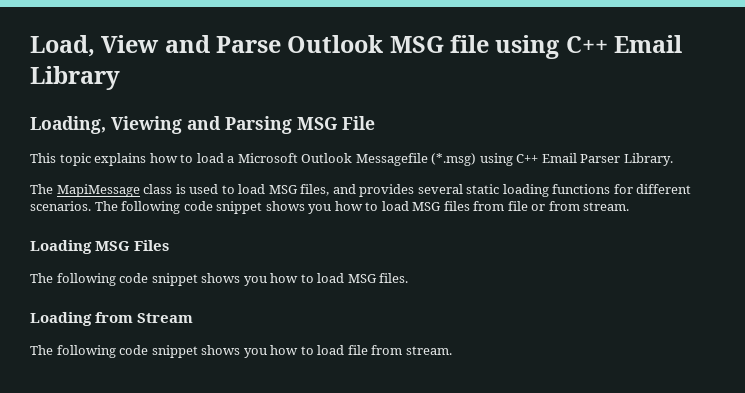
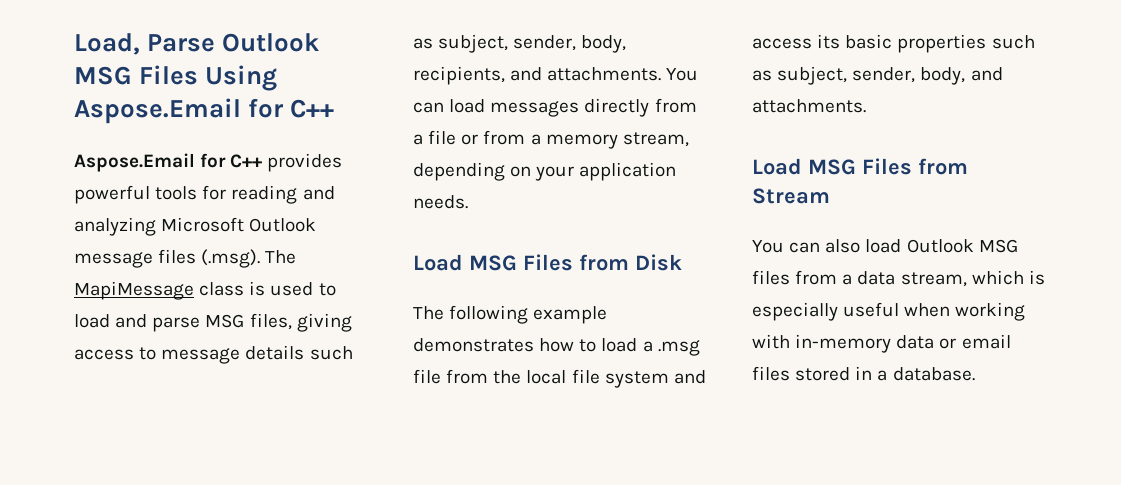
[101,35,210,53] View and -> (140, 44) none
[450,35,683,59] [30,66,120,90] [30,116,375,134] [30,153,673,166] file using C++ Email Library // Loading, Viewing and Parsing MSG File // This topic explains how to load a Microsoft Outlook Messagefile (*.msg) using C++ Email Parser Library. // -> [139,65,278,91] [74,98,335,124] [74,153,343,172] [74,185,335,204] [74,217,317,236] [74,249,261,268] Files Using Aspose.Email for C++ // Aspose.Email for C++ provides powerful tools for reading and analyzing Microsoft Outlook message files (.msg).
[268,184,692,197] [30,201,630,214] [30,240,170,254] [30,273,409,286] [30,312,194,326] [30,345,452,358] MSG files, and provides several static loading functions for different scenarios. The following code snippet shows you how to load MSG files from file or from stream. // Loading MSG Files // The following code snippet shows you how to load MSG files. // Loading from Stream // The following code snippet shows you how to load file from stream. -> [115,313,352,332] [74,345,353,364] [413,34,627,53] [413,66,699,85] [413,98,697,117] [413,130,689,149] [413,162,677,181] [413,195,468,209] [413,254,682,271] [413,305,608,324] [413,338,700,356] [413,369,706,388] [752,34,1035,53] [752,66,1003,85] [752,99,866,113] [752,158,968,175] [752,188,830,204] [752,239,1018,253] [752,270,1045,287] [752,302,1026,321] [752,334,1011,353] [752,366,975,381] and parse MSG files, giving access to message details such as subject, sender, body, recipients, and attachments. You can load messages directly from a file or from a memory stream, depending on your application needs. // Load MSG Files from Disk // The following example demonstrates how to load a .msg file from the local file system and access its basic properties such as subject, sender, body, and attachments. // Load MSG Files from Stream // You can also load Outlook MSG files from a data stream, which is especially useful when working with in-memory data or email files stored in a database.

